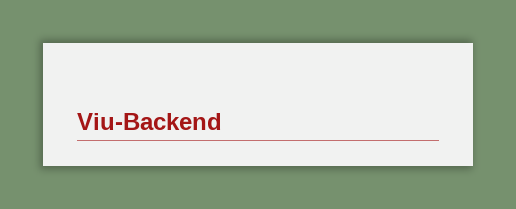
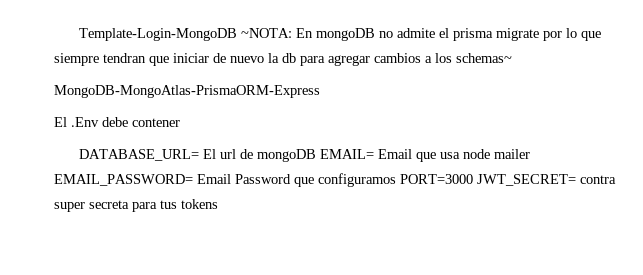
[77,113,222,130] Viu-Backend -> [79,28,602,41] [54,53,512,66] [54,85,320,98] [54,117,180,127] [79,149,531,162] [54,173,616,187] [54,199,218,212] Template-Login-MongoDB ~NOTA: En mongoDB no admite el prisma migrate por lo que siempre tendran que iniciar de nuevo la db para agregar cambios a los schemas~ // MongoDB-MongoAtlas-PrismaORM-Express // El .Env debe contener // DATABASE_URL= El url de mongoDB EMAIL= Email que usa node mailer EMAIL_PASSWORD= Email Password que configuramos PORT=3000 JWT_SECRET= contra super secreta para tus tokens

